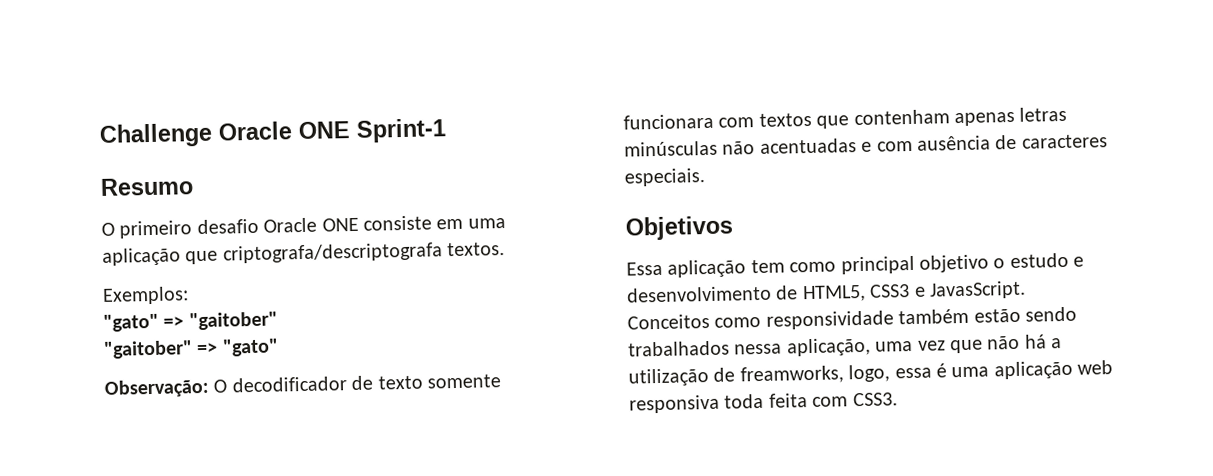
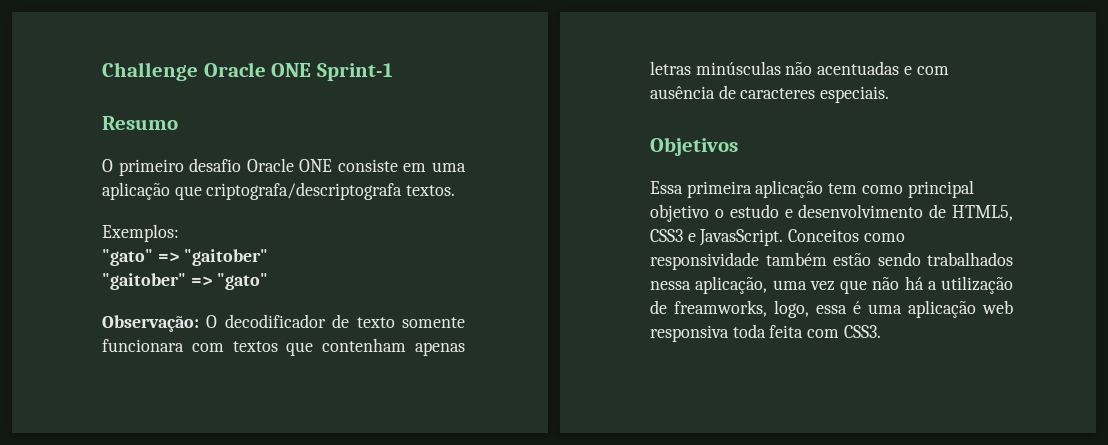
(663, 268) none -> [686,181,752,198] primeira

